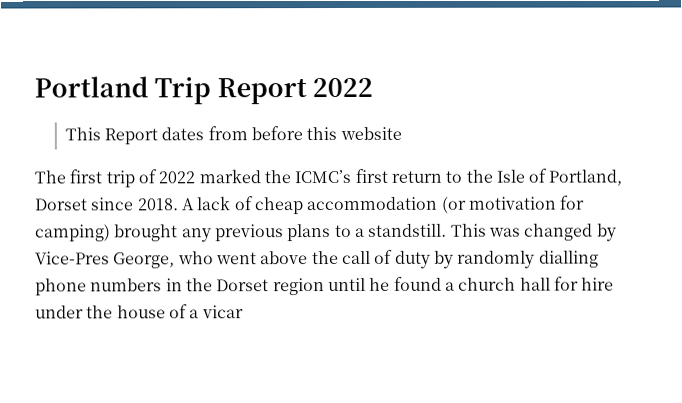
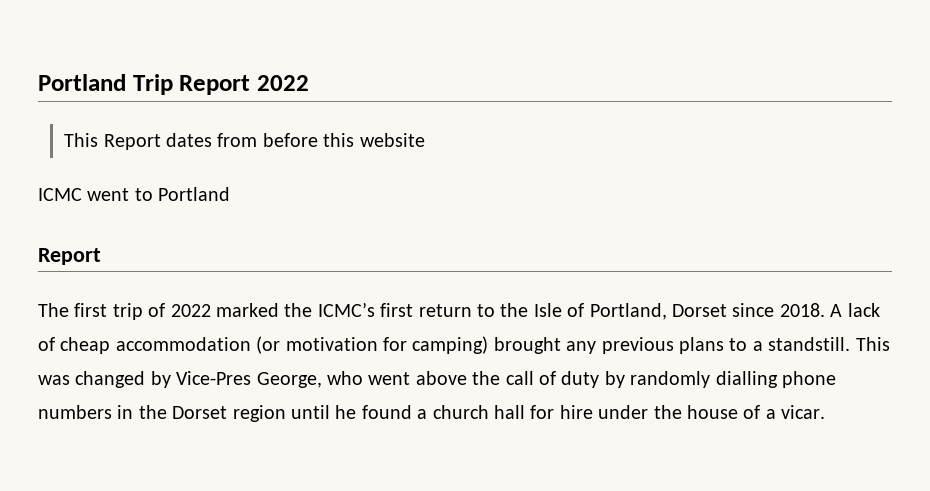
(402, 133) none -> [38,187,231,201] [38,248,101,265] // ICMC went to Portland // Report
[201,305,244,319] vicar -> [781,405,826,419] vicar.

